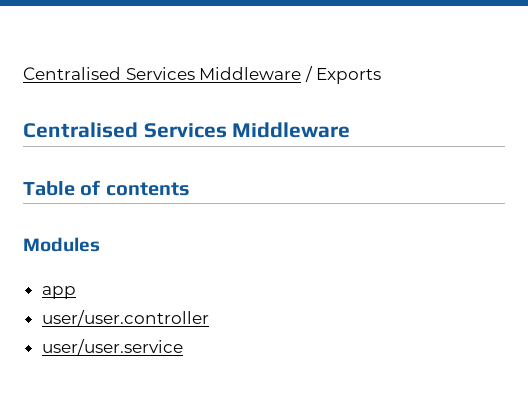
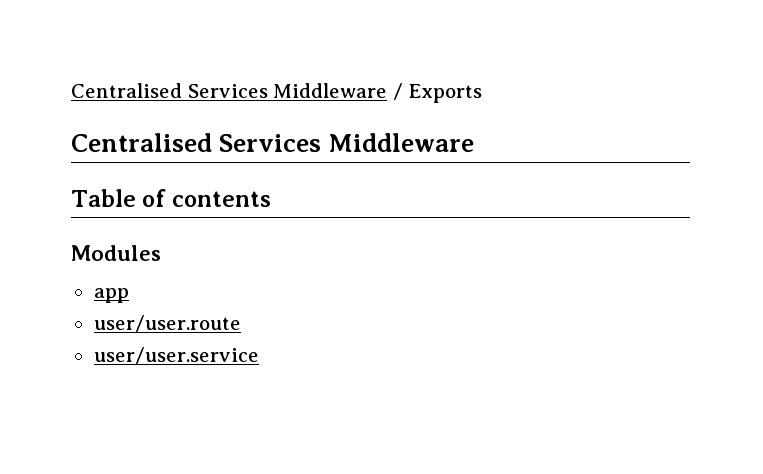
[41,310,209,326] user/user.controller -> [93,315,241,332] user/user.route

